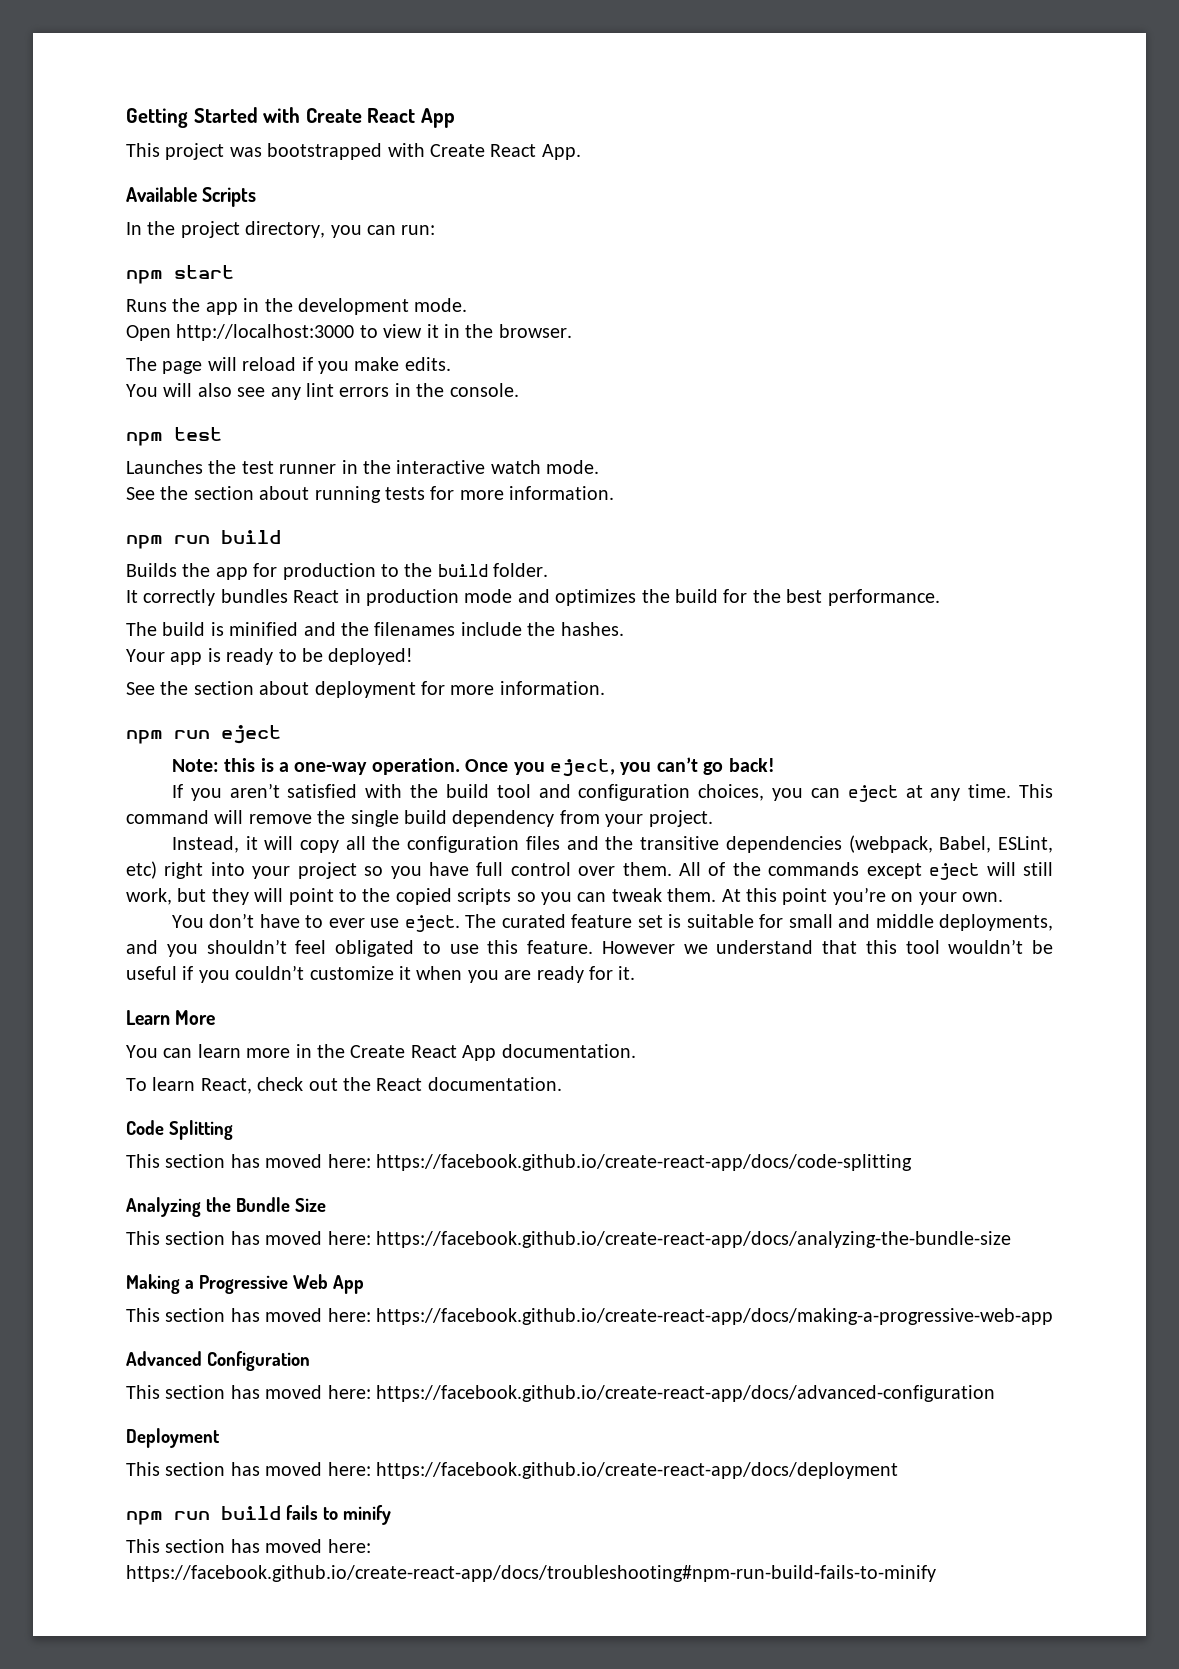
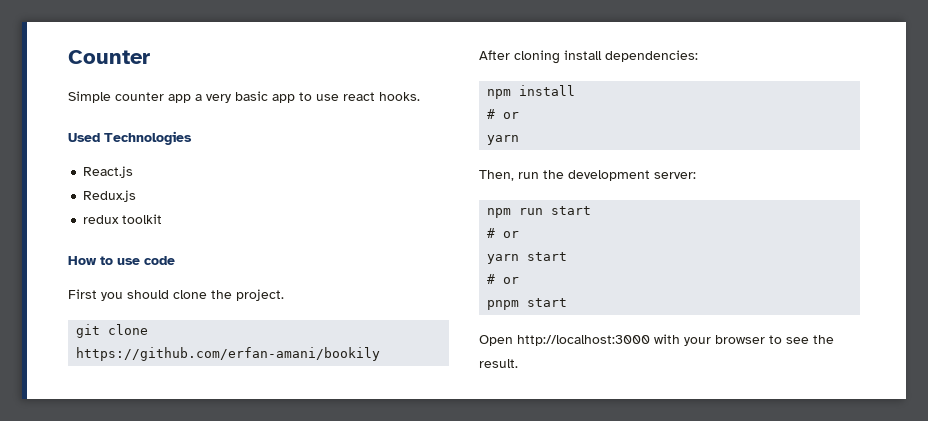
[126,107,455,128] [126,143,581,160] [126,187,257,207] [126,221,436,238] [126,265,234,284] [126,298,468,315] [126,324,572,341] [126,357,451,374] [126,383,519,400] [126,427,222,446] [126,460,600,474] [126,486,615,503] [126,530,281,549] [126,563,549,580] [126,589,940,606] [126,622,624,636] [126,648,414,665] [126,681,605,698] [126,725,281,744] [171,757,775,777] [171,783,1053,802] [126,810,713,827] [171,835,1053,853] [126,861,1054,880] [126,887,1003,905] [171,913,1053,932] [126,939,1053,957] [126,965,636,983] [126,1010,216,1025] [126,1044,636,1061] [126,1077,562,1094] [126,1120,233,1140] [126,1154,912,1171] [126,1197,326,1217] [126,1231,1011,1248] [126,1274,364,1294] [126,1308,1053,1325] [126,1351,310,1371] [126,1385,995,1402] [126,1428,220,1448] [126,1462,898,1479] [126,1505,391,1525] [126,1539,371,1553] [126,1565,936,1582] Getting Started with Create React App // This project was bootstrapped with Create React App. // Available Scripts // In the project directory, you can run: // npm start // Runs the app in the development mode. // Open http://localhost:3000 to view it in the browser. // The page will reload if you make edits. // You will also see any lint errors in the console. // npm test // Launches the test runner in the interactive watch mode. // See the section about running tests for more information. // npm run build // Builds the app for production to the build folder. // It correctly bundles React in production mode and optimizes the build for the best performance. // The build is minified and the filenames include the hashes. // Your app is ready to be deployed! // See the section about deployment for more information. // npm run eject // Note: this is a one-way operation. Once you eject, you can’t go back! // If you aren’t satisfied with the build tool and configuration choices, you can eject at any time. This command will remove the single build dependency from your project. // Instead, it will copy all the configuration files and the transitive dependencies (webpack, Babel, ESLint, etc) right into your project so you have full control over them. All of the commands except eject will still work, but they will point to the copied scripts so you can tweak them. At this point you’re on your own. // You don’t have to ever use eject. The curated feature set is suitable for small and middle deployments, and you shouldn’t feel obligated to use this feature. However we understand that this tool wouldn’t be useful if you couldn’t customize it when you are ready for it. // Learn More // You can learn more in the Create React App documentation. // To learn React, check out the React documentation. // Code Splitting // This section has moved here: https://facebook.github.io/create-react-app/docs/code-splitting // Analyzing the Bundle Size // This section has moved here: https://facebook.github.io/create-react-app/docs/analyzing-the-bundle-size // Making a Progressive Web App // This section has moved here: https://facebook.github.io/create-react-app/docs/making-a-progressive-web-app // Advanced Configuration // This section has moved here: https://facebook.github.io/create-react-app/docs/advanced-configuration // Deployment // This section has moved here: https://facebook.github.io/create-react-app/docs/deployment // npm run build fails to minify // This section has moved here: https://facebook.github.io/create-react-app/docs/troubleshooting#npm-run-build-fails-to-minify -> [68,50,150,64] [68,91,420,103] [68,131,192,145] [83,166,134,178] [83,190,137,202] [83,214,163,224] [68,256,175,265] [68,289,284,301] [76,324,149,338] [76,347,381,361] [479,50,698,64] [487,85,576,99] [487,109,520,119] [487,135,520,145] [479,170,696,181] [487,206,592,218] [487,228,520,238] [487,252,568,264] [487,274,520,284] [487,298,568,310] [479,334,834,346] [479,359,518,368] Counter // Simple counter app a very basic app to use react hooks. // Used Technologies // React.js // Redux.js // redux toolkit // How to use code // First you should clone the project. // git clone https://github.com/erfan-amani/bookily // After cloning install dependencies: // npm install // # or // yarn // Then, run the development server: // npm run start // # or // yarn start // # or // pnpm start // Open http://localhost:3000 with your browser to see the result.

